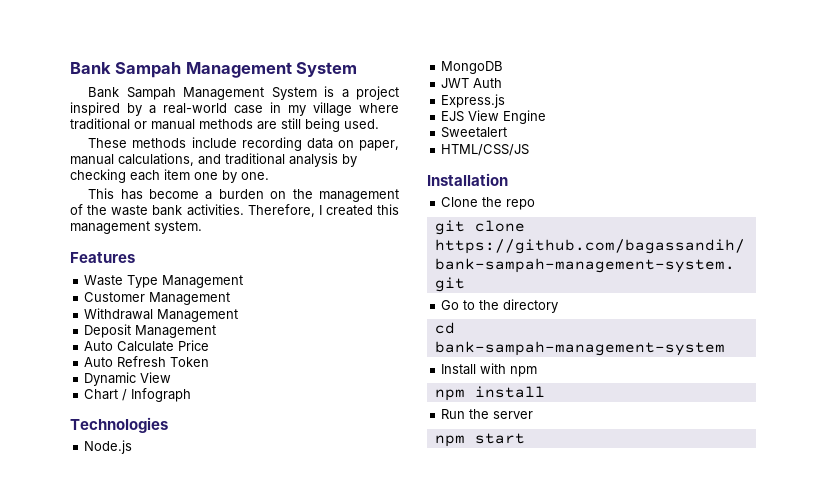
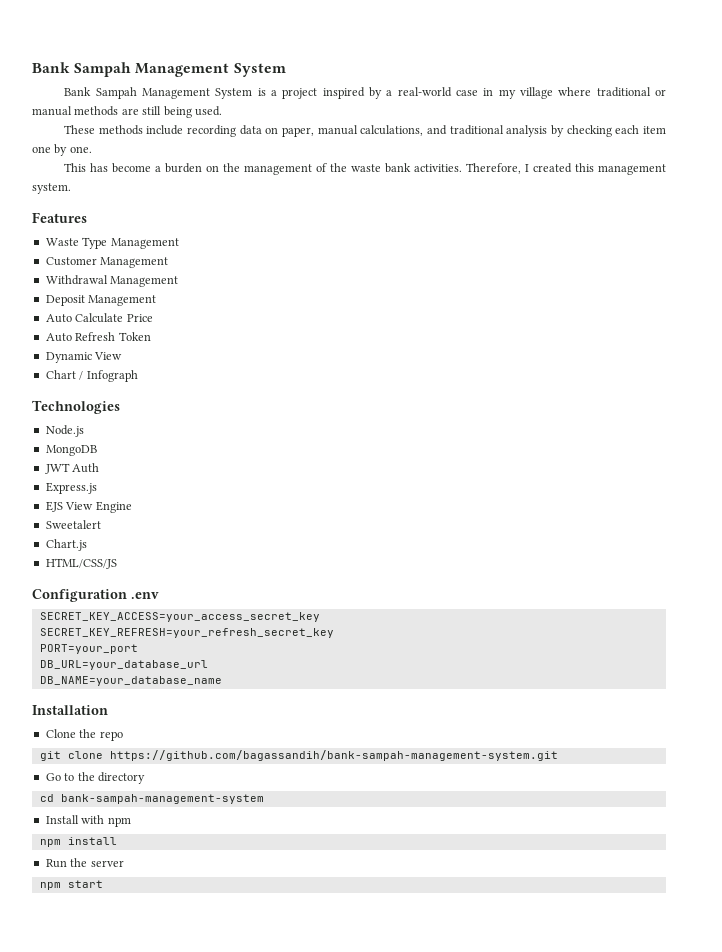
(508, 132) none -> [45,539,87,551] // Chart.js
(530, 150) none -> [32,589,159,602] [39,612,320,622] [39,628,334,638] [39,644,138,654] [39,660,208,670] [39,676,222,686] // Configuration .env // SECRET_KEY_ACCESS=your_access_secret_key // SECRET_KEY_REFRESH=your_refresh_secret_key // PORT=your_port // DB_URL=your_database_url // DB_NAME=your_database_name

